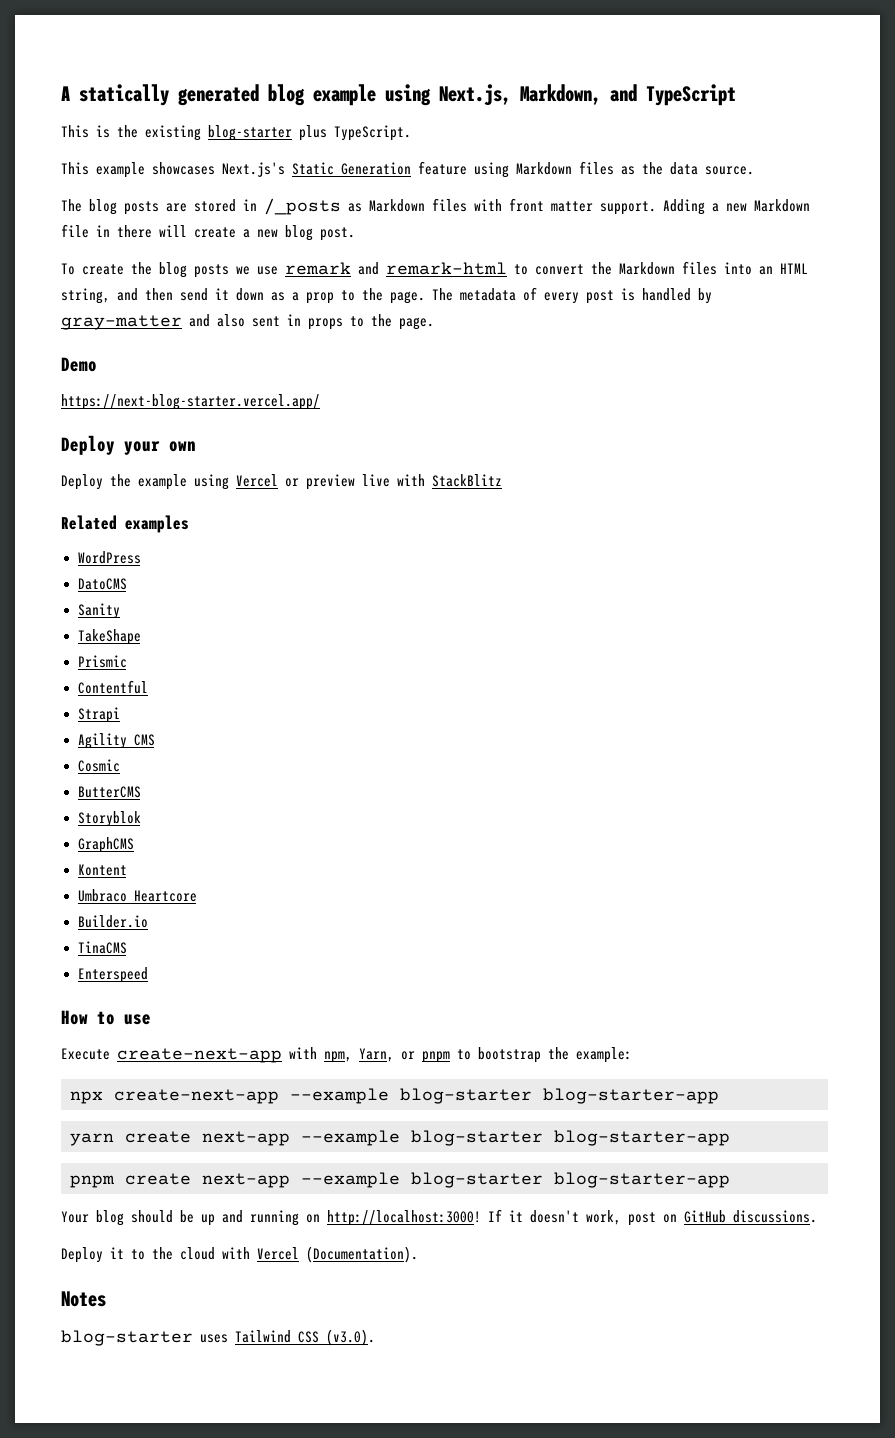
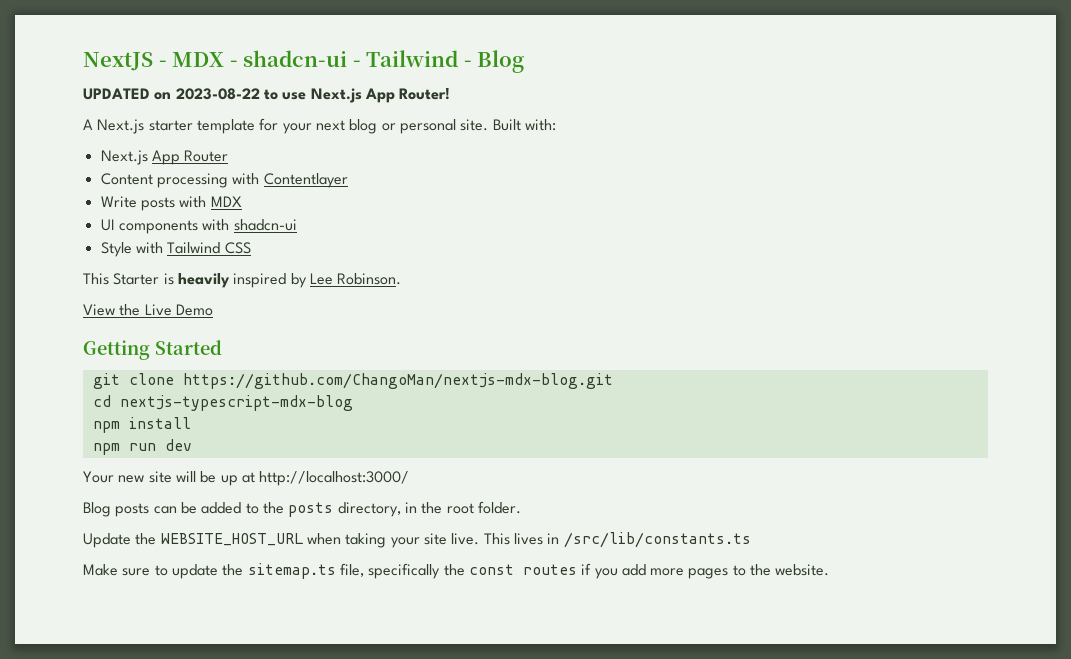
[61,84,736,106] [61,125,411,141] [61,161,754,178] [61,198,810,215] [61,224,355,241] [61,261,808,278] [61,287,712,304] [61,314,434,330] [61,357,97,372] [61,394,320,410] [61,435,196,455] [61,474,502,490] [61,515,189,533] [77,551,141,564] [77,578,127,590] [77,603,120,619] [77,629,141,645] [77,655,127,668] [77,680,148,694] [77,707,120,723] [77,733,155,749] [77,759,120,772] [77,786,141,798] [77,811,141,827] [77,837,134,853] [77,864,127,876] [77,889,197,902] [77,915,148,928] [77,941,127,954] [77,967,148,983] [61,1010,151,1025] [61,1047,632,1063] [70,1088,719,1104] [70,1130,730,1146] [70,1172,730,1188] [61,1209,817,1226] [61,1246,418,1263] [61,1291,106,1307] [61,1329,375,1346] A statically generated blog example using Next.js, Markdown, and TypeScript // This is the existing blog-starter plus TypeScript. // This example showcases Next.js's Static Generation feature using Markdown files as the data source. // The blog posts are stored in /_posts as Markdown files with front matter support. Adding a new Markdown file in there will create a new blog post. // To create the blog posts we use remark and remark-html to convert the Markdown files into an HTML string, and then send it down as a prop to the page. The metadata of every post is handled by gray-matter and also sent in props to the page. // Demo // https://next-blog-starter.vercel.app/ // Deploy your own // Deploy the example using Vercel or preview live with StackBlitz // Related examples // WordPress // DatoCMS // Sanity // TakeShape // Prismic // Contentful // Strapi // Agility CMS // Cosmic // ButterCMS // Storyblok // GraphCMS // Kontent // Umbraco Heartcore // Builder.io // TinaCMS // Enterspeed // How to use // Execute create-next-app with npm, Yarn, or pnpm to bootstrap the example: // npx create-next-app --example blog-starter blog-starter-app // yarn create next-app --example blog-starter blog-starter-app // pnpm create next-app --example blog-starter blog-starter-app // Your blog should be up and running on http://localhost:3000! If it doesn't work, post on GitHub discussions. // Deploy it to the cloud with Vercel (Documentation). // Notes // blog-starter uses Tailwind CSS (v3.0). -> [83,50,525,73] [83,88,451,103] [83,118,556,134] [100,150,229,165] [100,173,348,188] [100,196,242,211] [100,219,297,234] [100,242,251,257] [83,273,402,288] [83,304,213,316] [83,340,222,360] [92,373,613,389] [92,395,353,411] [92,417,191,433] [92,439,192,455] [83,471,410,486] [83,501,521,517] [83,532,751,548] [83,563,830,579] NextJS - MDX - shadcn-ui - Tailwind - Blog // UPDATED on 2023-08-22 to use Next.js App Router! // A Next.js starter template for your next blog or personal site. Built with: // Next.js App Router // Content processing with Contentlayer // Write posts with MDX // UI components with shadcn-ui // Style with Tailwind CSS // This Starter is heavily inspired by Lee Robinson. // View the Live Demo // Getting Started // git clone https://github.com/ChangoMan/nextjs-mdx-blog.git // cd nextjs-typescript-mdx-blog // npm install // npm run dev // Your new site will be up at http://localhost:3000/ // Blog posts can be added to the posts directory, in the root folder. // Update the WEBSITE_HOST_URL when taking your site live. This lives in /src/lib/constants.ts // Make sure to update the sitemap.ts file, specifically the const routes if you add more pages to the website.

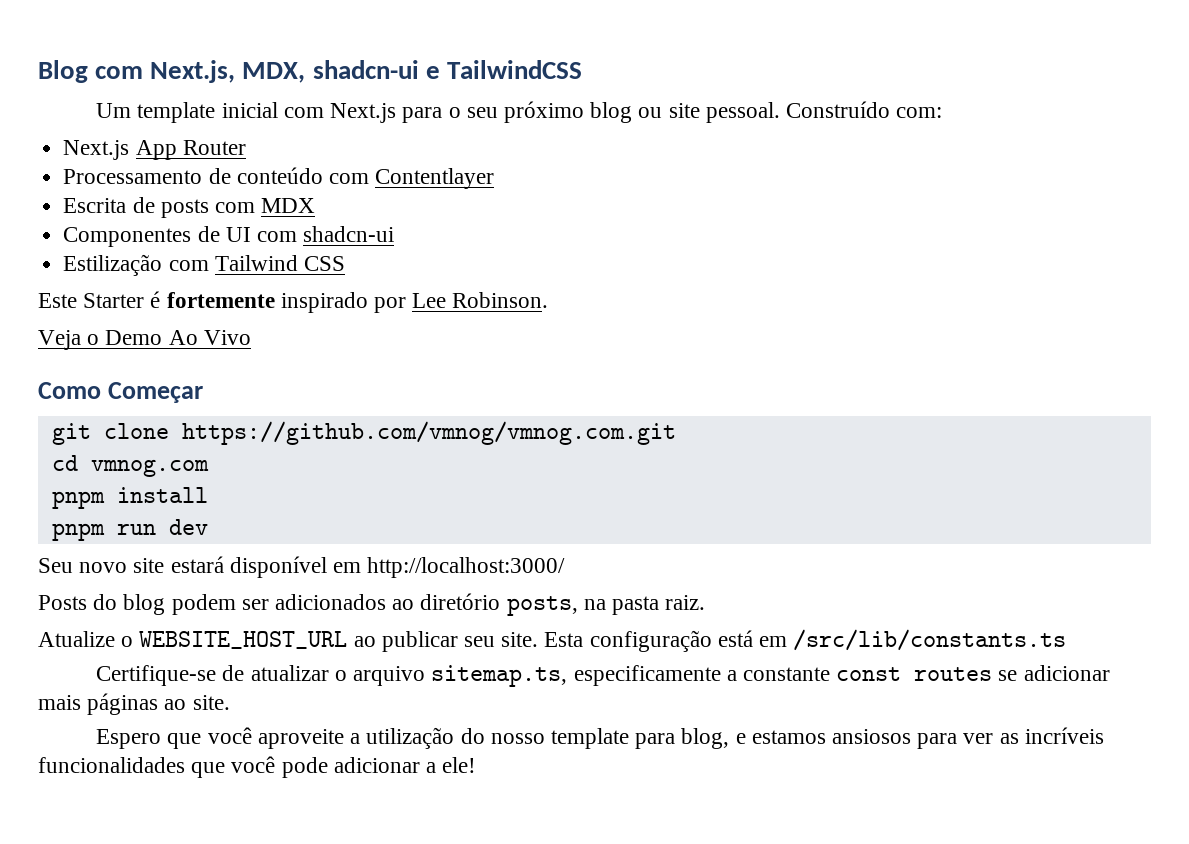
[83,50,525,73] [83,88,451,103] [83,118,556,134] [100,150,229,165] [100,173,348,188] [100,196,242,211] [100,219,230,234] NextJS - MDX - shadcn-ui - Tailwind - Blog // UPDATED on 2023-08-22 to use Next.js App Router! // A Next.js starter template for your next blog or personal site. Built with: // Next.js App Router // Content processing with Contentlayer // Write posts with MDX // UI components with -> [38,60,582,83] [96,101,943,123] [63,140,246,160] [63,167,495,189] [63,197,316,218] [63,226,297,247] Blog com Next.js, MDX, shadcn-ui e TailwindCSS // Um template inicial com Next.js para o seu próximo blog ou site pessoal. Construído com: // Next.js App Router // Processamento de conteúdo com Contentlayer // Escrita de posts com MDX // Componentes de UI com
[100,242,163,257] Style with -> [63,254,209,276] Estilização com
[83,273,402,288] [83,304,213,316] [83,340,222,360] This Starter is heavily inspired by Lee Robinson. // View the Live Demo // Getting Started -> [38,291,549,313] [38,330,251,350] [38,382,203,403] Este Starter é fortemente inspirado por Lee Robinson. // Veja o Demo Ao Vivo // Como Começar
[182,373,613,389] https://github.com/ChangoMan/nextjs-mdx-blog.git -> [181,421,676,445] https://github.com/vmnog/vmnog.com.git
[119,395,353,411] [92,421,120,433] nextjs-typescript-mdx-blog // npm -> [90,459,209,477] [51,491,105,509] vmnog.com // pnpm
[92,443,120,455] npm -> [51,523,105,541] pnpm
[83,471,410,486] [83,501,521,517] [83,532,751,548] [83,563,830,579] Your new site will be up at http://localhost:3000/ // Blog posts can be added to the posts directory, in the root folder. // Update the WEBSITE_HOST_URL when taking your site live. This lives in /src/lib/constants.ts // Make sure to update the sitemap.ts file, specifically the const routes if you add more pages to the website. -> [38,556,566,578] [38,593,706,616] [38,629,1067,652] [96,665,1110,687] [38,693,230,715] [96,727,1104,749] [38,756,477,778] Seu novo site estará disponível em http://localhost:3000/ // Posts do blog podem ser adicionados ao diretório posts, na pasta raiz. // Atualize o WEBSITE_HOST_URL ao publicar seu site. Esta configuração está em /src/lib/constants.ts // Certifique-se de atualizar o arquivo sitemap.ts, especificamente a constante const routes se adicionar mais páginas ao site. // Espero que você aproveite a utilização do nosso template para blog, e estamos ansiosos para ver as incríveis funcionalidades que você pode adicionar a ele!

